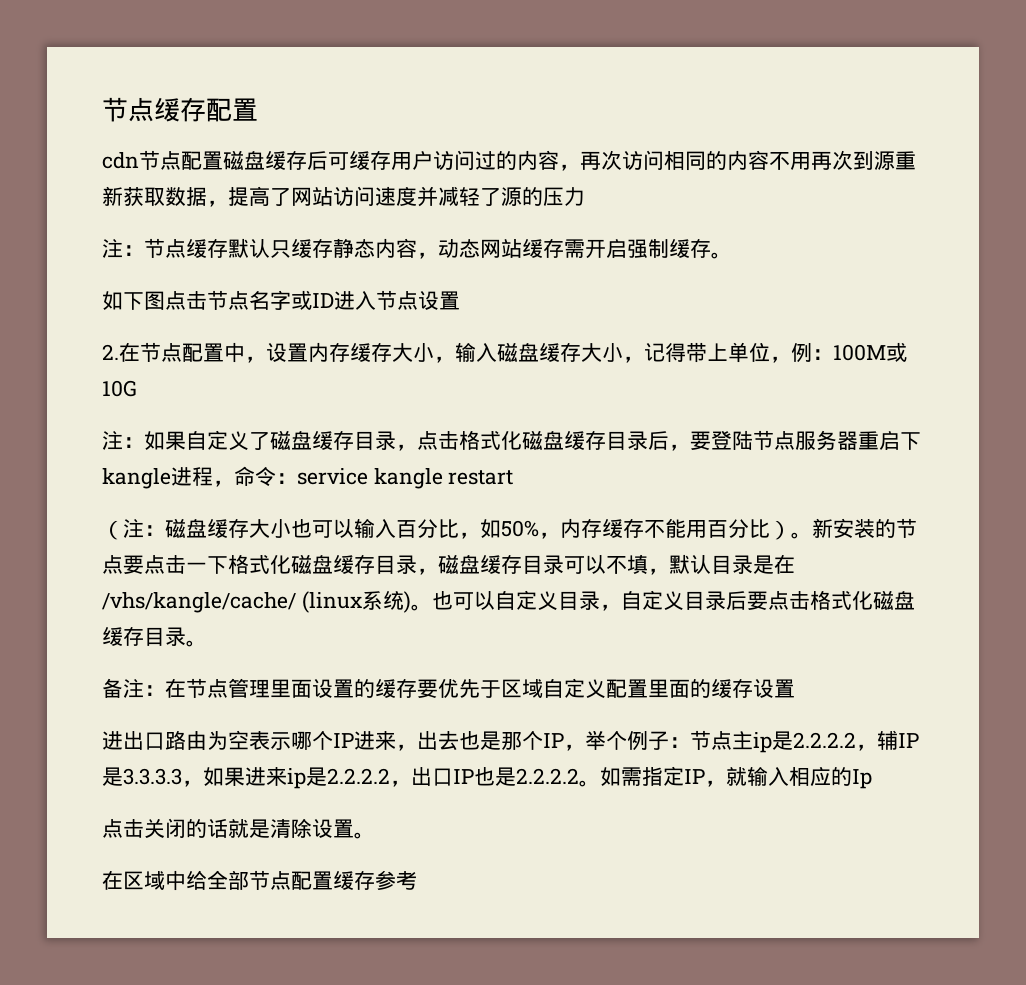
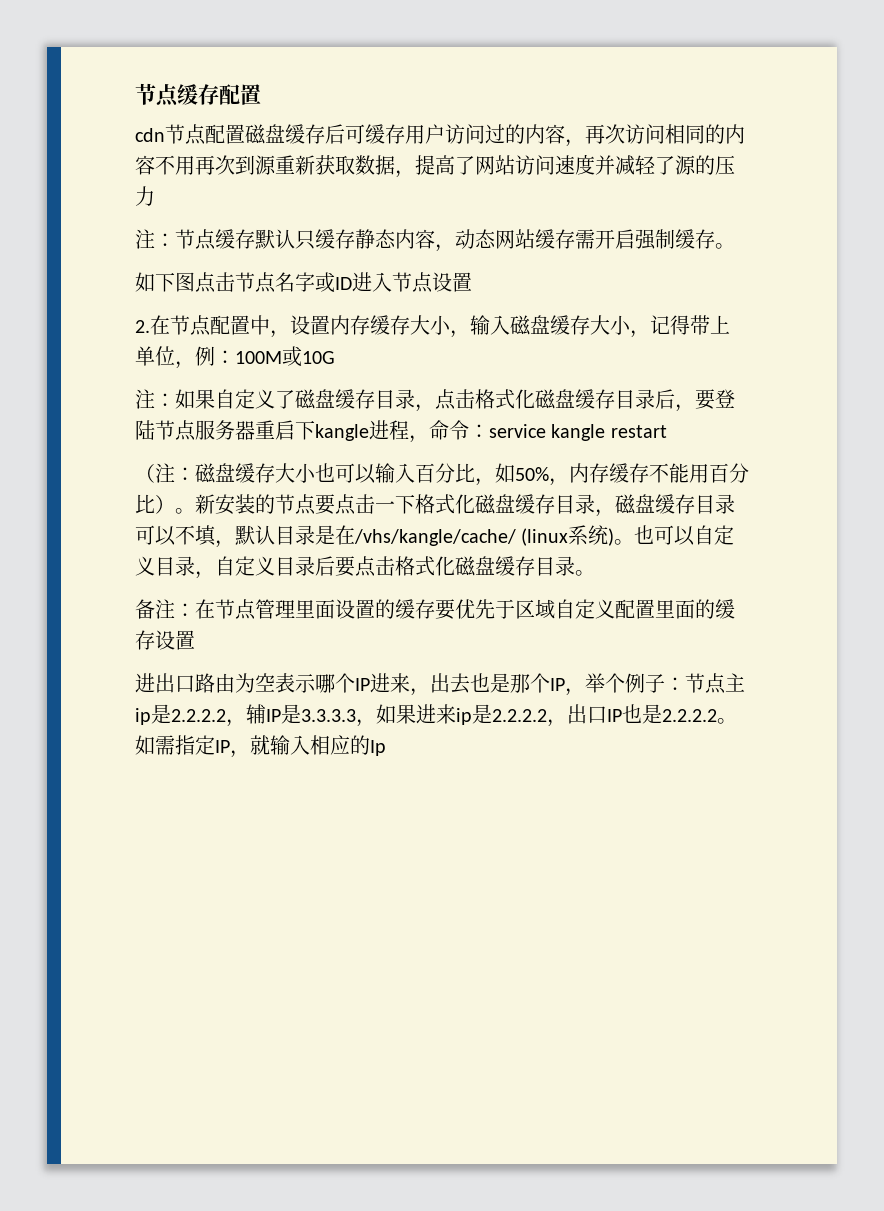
[102,818,375,839] [102,870,417,891] // 点击关闭的话就是清除设置。 // 在区域中给全部节点配置缓存参考 -> (386, 748) none

